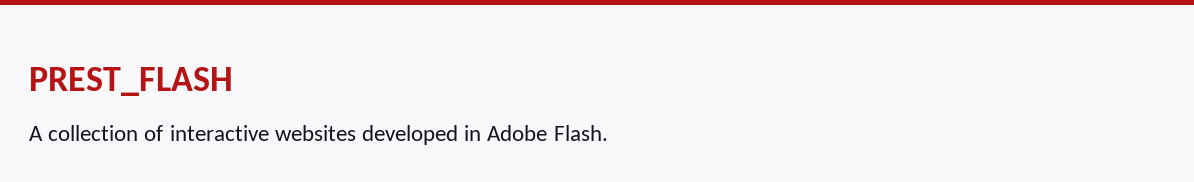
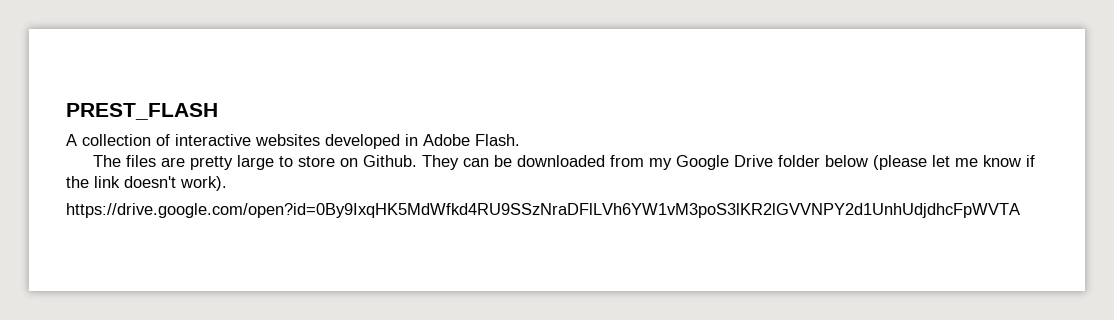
(608, 133) none -> [92,155,1035,170] [66,176,227,191] [66,203,1020,218] // The files are pretty large to store on Github. They can be downloaded from my Google Drive folder below (please let me know if the link doesn't work). // https://drive.google.com/open?id=0By9IxqHK5MdWfkd4RU9SSzNraDFlLVh6YW1vM3poS3lKR2lGVVNPY2d1UnhUdjdhcFpWVTA

